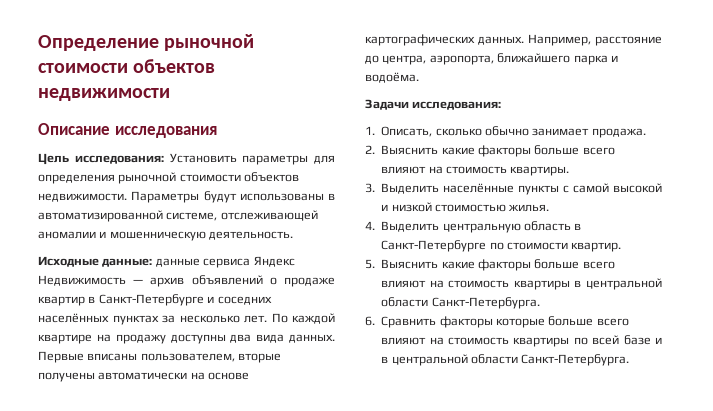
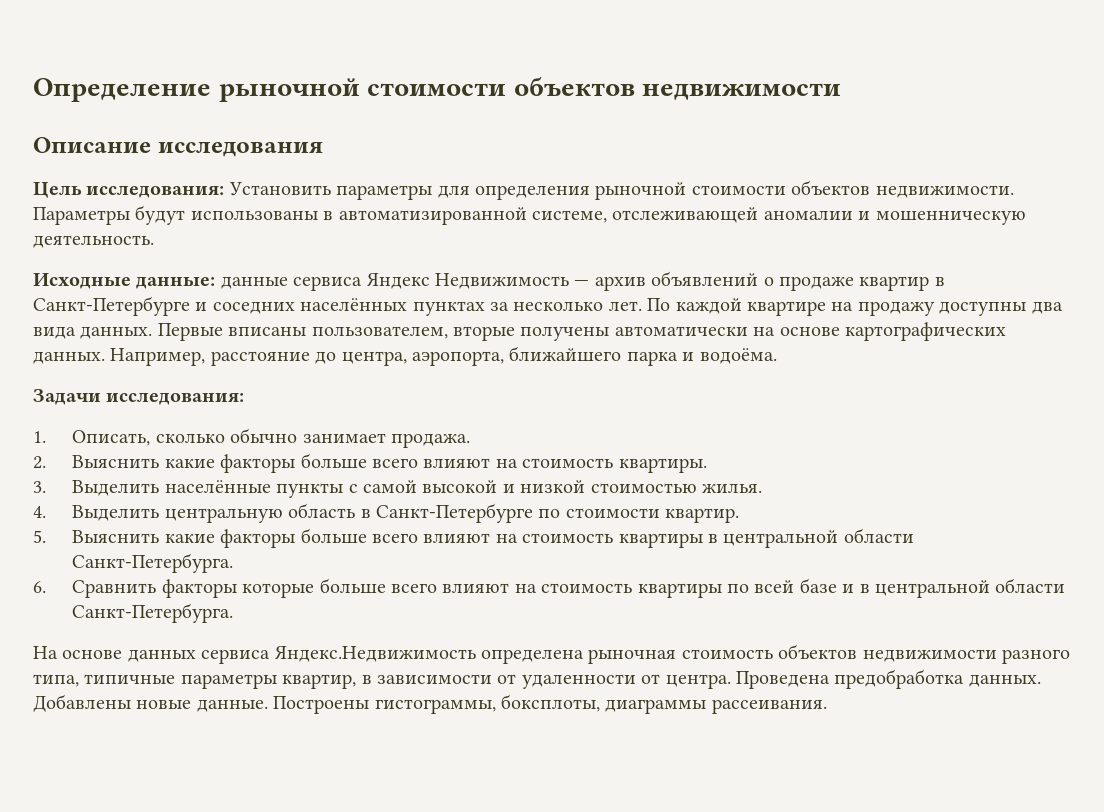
(630, 360) none -> [33,644,1070,664] [33,669,1041,689] [33,694,827,714] // На основе данных сервиса Яндекс.Недвижимость определена рыночная стоимость объектов недвижимости разного типа, типичные параметры квартир, в зависимости от удаленности от центра. Проведена предобработка данных. Добавлены новые данные. Построены гистограммы, боксплоты, диаграммы рассеивания.

